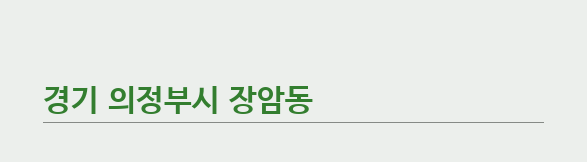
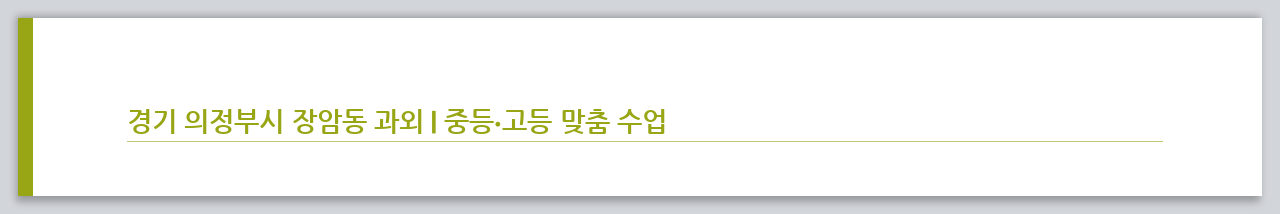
(313, 100) none -> [373,109,668,135] 과외 | 중등·고등 맞춤 수업

